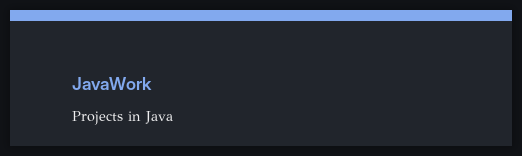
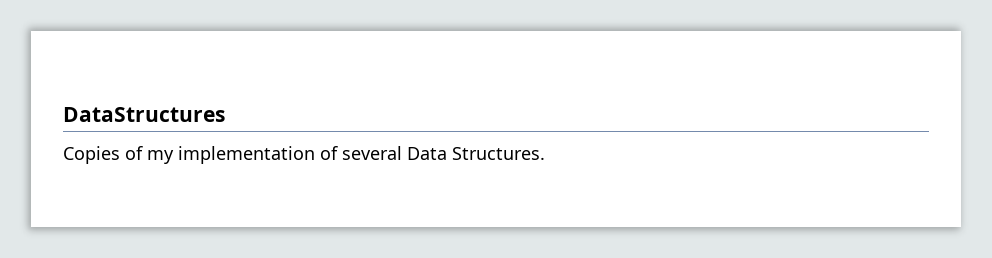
[72,77,152,90] [72,111,173,125] JavaWork // Projects in Java -> [63,107,225,122] [63,146,545,164] DataStructures // Copies of my implementation of several Data Structures.

